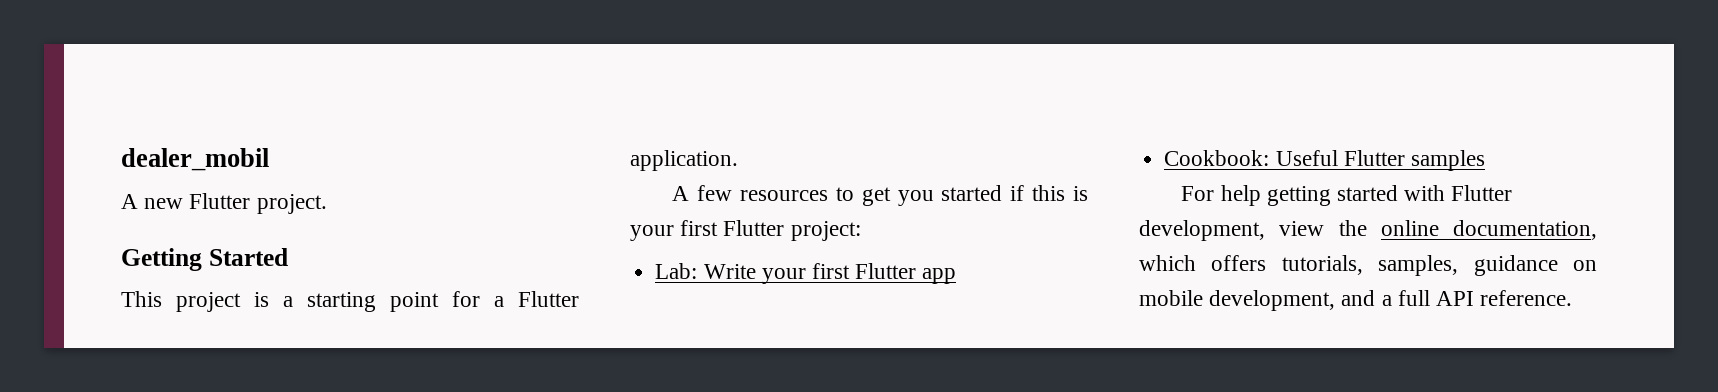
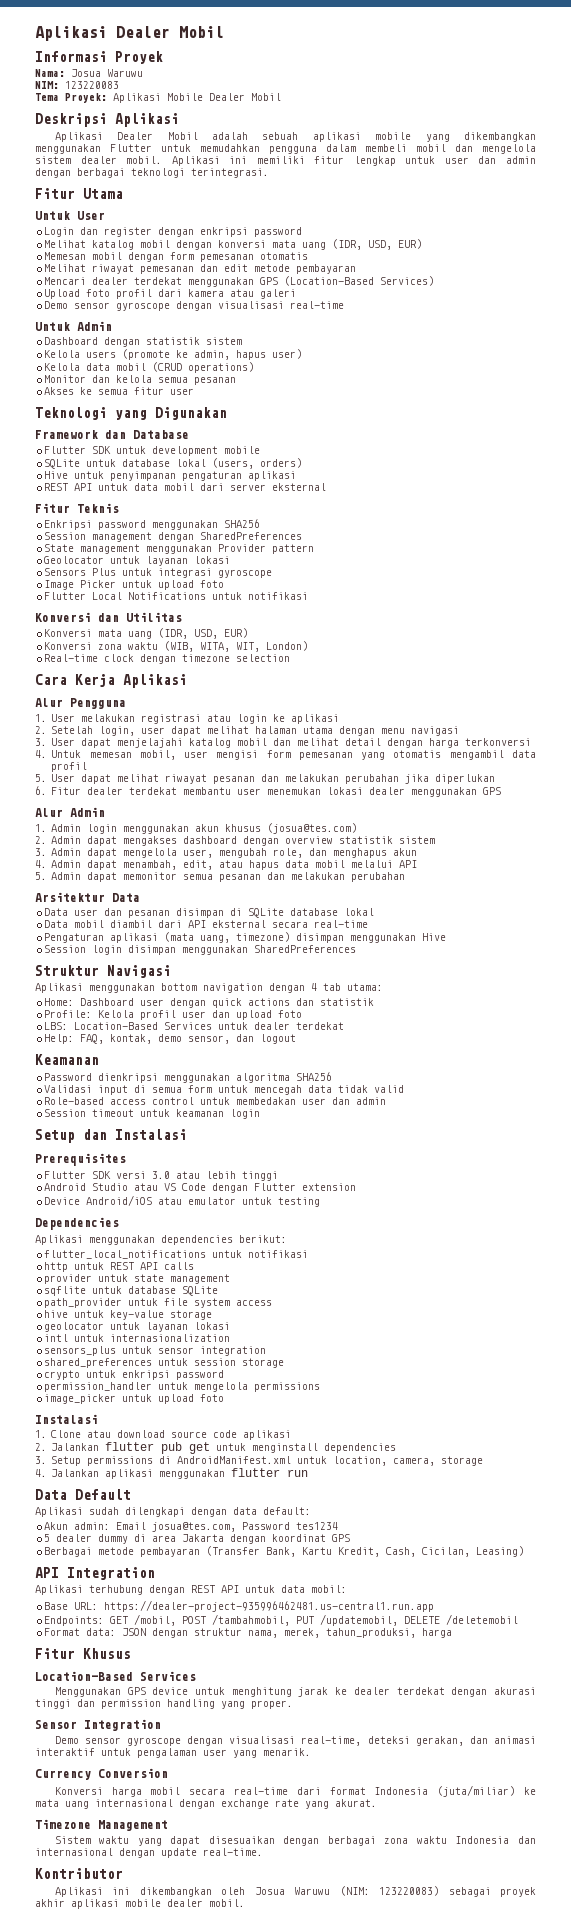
[121,148,269,171] [121,193,327,214] [121,248,288,271] [121,291,579,312] [630,150,738,171] [672,185,1088,206] [630,220,861,241] [655,263,957,284] [1164,150,1485,171] [1181,185,1513,206] [1139,220,1597,241] [1139,255,1597,276] [1139,290,1573,311] dealer_mobil // A new Flutter project. // Getting Started // This project is a starting point for a Flutter application. // A few resources to get you started if this is your first Flutter project: // Lab: Write your first Flutter app // Cookbook: Useful Flutter samples // For help getting started with Flutter development, view the online documentation, which offers tutorials, samples, guidance on mobile development, and a full API reference. -> [35,26,224,41] [35,51,163,64] [35,69,143,77] [35,81,119,89] [35,93,281,103] [35,113,179,127] [54,132,537,142] [35,144,536,154] [35,156,536,166] [35,168,269,178] [35,188,123,199] [35,211,105,220] [44,227,303,237] [44,239,423,250] [44,252,309,262] [44,264,357,274] [44,276,435,287] [44,289,297,299] [44,301,345,311] [35,321,112,331] [44,337,243,347] [44,349,303,360] [44,362,255,373] [44,375,237,385] [44,387,195,395] [35,407,227,420] [35,430,189,439] [44,446,261,456] [44,458,303,469] [44,471,297,481] [44,483,327,491] [35,503,119,513] [44,519,261,530] [44,532,303,542] [44,544,315,554] [44,556,231,566] [44,568,273,578] [44,580,225,590] [44,592,309,600] [35,612,182,622] [44,628,249,639] [44,641,309,652] [44,654,291,664] [35,674,187,688] [35,698,126,709] [35,714,340,724] [35,726,460,736] [35,738,532,748] [35,750,536,760] [51,762,88,772] [35,774,496,784] [35,786,502,797] [35,807,105,817] [35,823,358,834] [35,836,436,846] [35,848,418,858] [35,860,418,870] [35,872,406,882] [35,892,140,902] [44,908,375,918] [44,920,369,928] [44,932,447,943] [44,945,357,955] [35,965,171,978] [35,983,383,993] [44,998,375,1008] [44,1010,303,1020] [44,1022,345,1030] [44,1034,297,1044] [35,1054,99,1065] [44,1072,333,1083] [44,1085,405,1095] [44,1097,387,1105] [44,1109,261,1119] [35,1129,187,1143] [35,1153,126,1166] [44,1171,279,1181] [44,1183,357,1193] [44,1195,321,1207] [35,1217,119,1230] [35,1235,287,1245] [44,1250,309,1259] [44,1262,195,1272] [44,1274,231,1284] [44,1286,219,1296] [44,1298,273,1308] [44,1310,213,1320] [44,1322,231,1332] [44,1334,231,1342] [44,1346,267,1356] [44,1358,285,1368] [44,1370,225,1380] [44,1382,321,1392] [44,1394,225,1404] [35,1414,98,1424] [35,1430,292,1440] [35,1442,397,1454] [35,1456,484,1466] [35,1468,309,1479] [35,1489,131,1500] [35,1507,311,1517] [44,1522,339,1532] [44,1534,351,1544] [44,1546,525,1557] [35,1567,155,1580] [35,1585,347,1595] [44,1600,435,1612] [44,1614,519,1626] [44,1628,453,1638] [35,1648,131,1659] [35,1671,196,1681] [54,1687,537,1697] [35,1699,293,1709] [35,1719,161,1731] [54,1736,536,1746] [35,1748,311,1758] [35,1768,168,1780] [54,1785,537,1797] [35,1799,377,1809] [35,1819,168,1831] [54,1836,536,1846] [35,1848,263,1858] [35,1868,123,1879] [54,1886,536,1897] [35,1899,245,1909] Aplikasi Dealer Mobil // Informasi Proyek // Nama: Josua Waruwu // NIM: 123220083 // Tema Proyek: Aplikasi Mobile Dealer Mobil // Deskripsi Aplikasi // Aplikasi Dealer Mobil adalah sebuah aplikasi mobile yang dikembangkan menggunakan Flutter untuk memudahkan pengguna dalam membeli mobil dan mengelola sistem dealer mobil. Aplikasi ini memiliki fitur lengkap untuk user dan admin dengan berbagai teknologi terintegrasi. // Fitur Utama // Untuk User // Login dan register dengan enkripsi password // Melihat katalog mobil dengan konversi mata uang (IDR, USD, EUR) // Memesan mobil dengan form pemesanan otomatis // Melihat riwayat pemesanan dan edit metode pembayaran // Mencari dealer terdekat menggunakan GPS (Location-Based Services) // Upload foto profil dari kamera atau galeri // Demo sensor gyroscope dengan visualisasi real-time // Untuk Admin // Dashboard dengan statistik sistem // Kelola users (promote ke admin, hapus user) // Kelola data mobil (CRUD operations) // Monitor dan kelola semua pesanan // Akses ke semua fitur user // Teknologi yang Digunakan // Framework dan Database // Flutter SDK untuk development mobile // SQLite untuk database lokal (users, orders) // Hive untuk penyimpanan pengaturan aplikasi // REST API untuk data mobil dari server eksternal // Fitur Teknis // Enkripsi password menggunakan SHA256 // Session management dengan SharedPreferences // State management menggunakan Provider pattern // Geolocator untuk layanan lokasi // Sensors Plus untuk integrasi gyroscope // Image Picker untuk upload foto // Flutter Local Notifications untuk notifikasi // Konversi dan Utilitas // Konversi mata uang (IDR, USD, EUR) // Konversi zona waktu (WIB, WITA, WIT, London) // Real-time clock dengan timezone selection // Cara Kerja Aplikasi // Alur Pengguna // 1. User melakukan registrasi atau login ke aplikasi // 2. Setelah login, user dapat melihat halaman utama dengan menu navigasi // 3. User dapat menjelajahi katalog mobil dan melihat detail dengan harga terkonversi // 4. Untuk memesan mobil, user mengisi form pemesanan yang otomatis mengambil data profil // 5. User dapat melihat riwayat pesanan dan melakukan perubahan jika diperlukan // 6. Fitur dealer terdekat membantu user menemukan lokasi dealer menggunakan GPS // Alur Admin // 1. Admin login menggunakan akun khusus (josua@tes.com) // 2. Admin dapat mengakses dashboard dengan overview statistik sistem // 3. Admin dapat mengelola user, mengubah role, dan menghapus akun // 4. Admin dapat menambah, edit, atau hapus data mobil melalui API // 5. Admin dapat memonitor semua pesanan dan melakukan perubahan // Arsitektur Data // Data user dan pesanan disimpan di SQLite database lokal // Data mobil diambil dari API eksternal secara real-time // Pengaturan aplikasi (mata uang, timezone) disimpan menggunakan Hive // Session login disimpan menggunakan SharedPreferences // Struktur Navigasi // Aplikasi menggunakan bottom navigation dengan 4 tab utama: // Home: Dashboard user dengan quick actions dan statistik // Profile: Kelola profil user dan upload foto // LBS: Location-Based Services untuk dealer terdekat // Help: FAQ, kontak, demo sensor, dan logout // Keamanan // Password dienkripsi menggunakan algoritma SHA256 // Validasi input di semua form untuk mencegah data tidak valid // Role-based access control untuk membedakan user dan admin // Session timeout untuk keamanan login // Setup dan Instalasi // Prerequisites // Flutter SDK versi 3.0 atau lebih tinggi // Android Studio atau VS Code dengan Flutter extension // Device Android/iOS atau emulator untuk testing // Dependencies // Aplikasi menggunakan dependencies berikut: // flutter_local_notifications untuk notifikasi // http untuk REST API calls // provider untuk state management // sqflite untuk database SQLite // path_provider untuk file system access // hive untuk key-value storage // geolocator untuk layanan lokasi // intl untuk internasionalization // sensors_plus untuk sensor integration // shared_preferences untuk session storage // crypto untuk enkripsi password // permission_handler untuk mengelola permissions // image_picker untuk upload foto // Instalasi // 1. Clone atau download source code aplikasi // 2. Jalankan flutter pub get untuk menginstall dependencies // 3. Setup permissions di AndroidManifest.xml untuk location, camera, storage // 4. Jalankan aplikasi menggunakan flutter run // Data Default // Aplikasi sudah dilengkapi dengan data default: // Akun admin: Email josua@tes.com, Password tes1234 // 5 dealer dummy di area Jakarta dengan koordinat GPS // Berbagai metode pembayaran (Transfer Bank, Kartu Kredit, Cash, Cicilan, Leasing) // API Integration // Aplikasi terhubung dengan REST API untuk data mobil: // Base URL: https://dealer-project-935996462481.us-central1.run.app // Endpoints: GET /mobil, POST /tambahmobil, PUT /updatemobil, DELETE /deletemobil // Format data: JSON dengan struktur nama, merek, tahun_produksi, harga // Fitur Khusus // Location-Based Services // Menggunakan GPS device untuk menghitung jarak ke dealer terdekat dengan akurasi tinggi dan permission handling yang proper. // Sensor Integration // Demo sensor gyroscope dengan visualisasi real-time, deteksi gerakan, dan animasi interaktif untuk pengalaman user yang menarik. // Currency Conversion // Konversi harga mobil secara real-time dari format Indonesia (juta/miliar) ke mata uang internasional dengan exchange rate yang akurat. // Timezone Management // Sistem waktu yang dapat disesuaikan dengan berbagai zona waktu Indonesia dan internasional dengan update real-time. // Kontributor // Aplikasi ini dikembangkan oleh Josua Waruwu (NIM: 123220083) sebagai proyek akhir aplikasi mobile dealer mobil.

